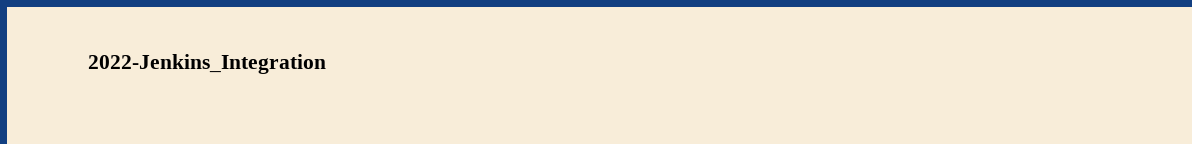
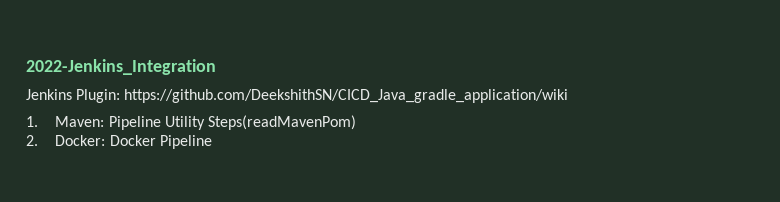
(326, 64) none -> [26,89,569,103] [26,115,357,130] [26,135,212,149] // Jenkins Plugin: https://github.com/DeekshithSN/CICD_Java_gradle_application/wiki // 1. Maven: Pipeline Utility Steps(readMavenPom) // 2. Docker: Docker Pipeline

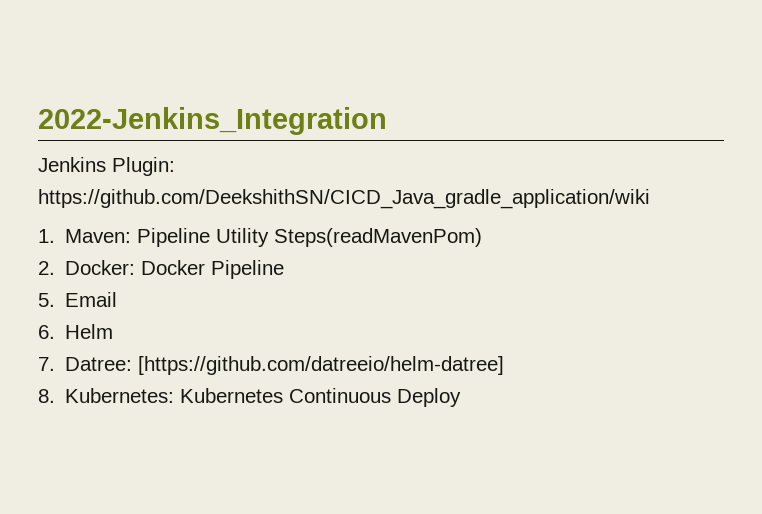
(212, 142) none -> [38,292,118,307] [38,324,114,339] [38,356,505,375] [38,388,462,407] // 5. Email // 6. Helm // 7. Datree: [https://github.com/datreeio/helm-datree] // 8. Kubernetes: Kubernetes Continuous Deploy

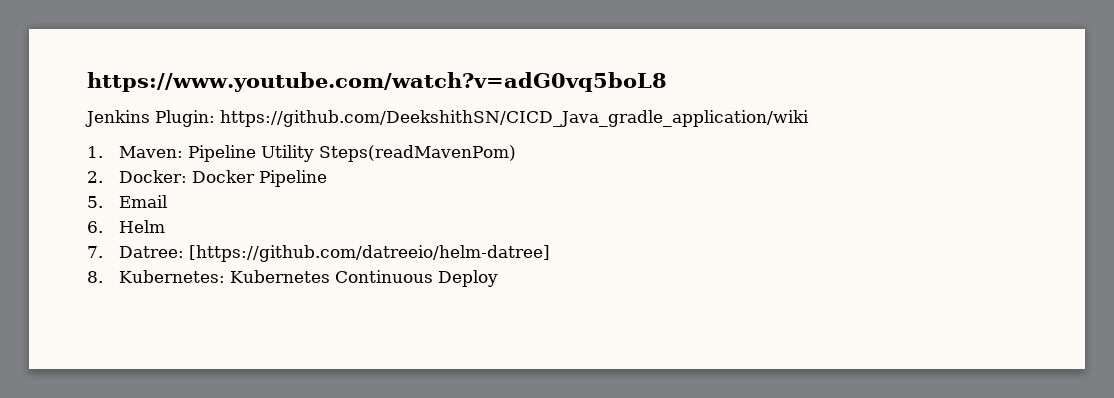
[38,107,387,135] 2022-Jenkins_Integration -> [87,72,667,92] https://www.youtube.com/watch?v=adG0vq5boL8

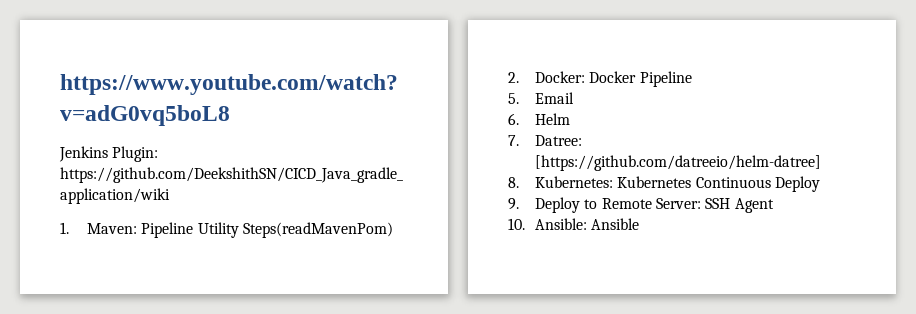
(498, 278) none -> [508,197,774,213] [508,218,640,230] // 9. Deploy to Remote Server: SSH Agent // 10. Ansible: Ansible

